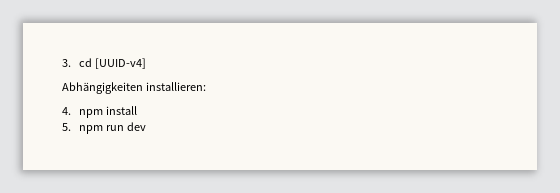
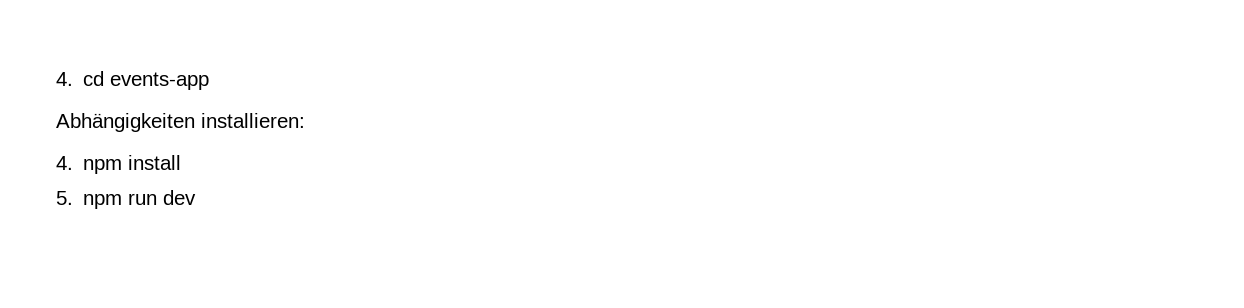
[62,58,146,69] 3. cd [UUID-v4] -> [56,71,210,90] 4. cd events-app

